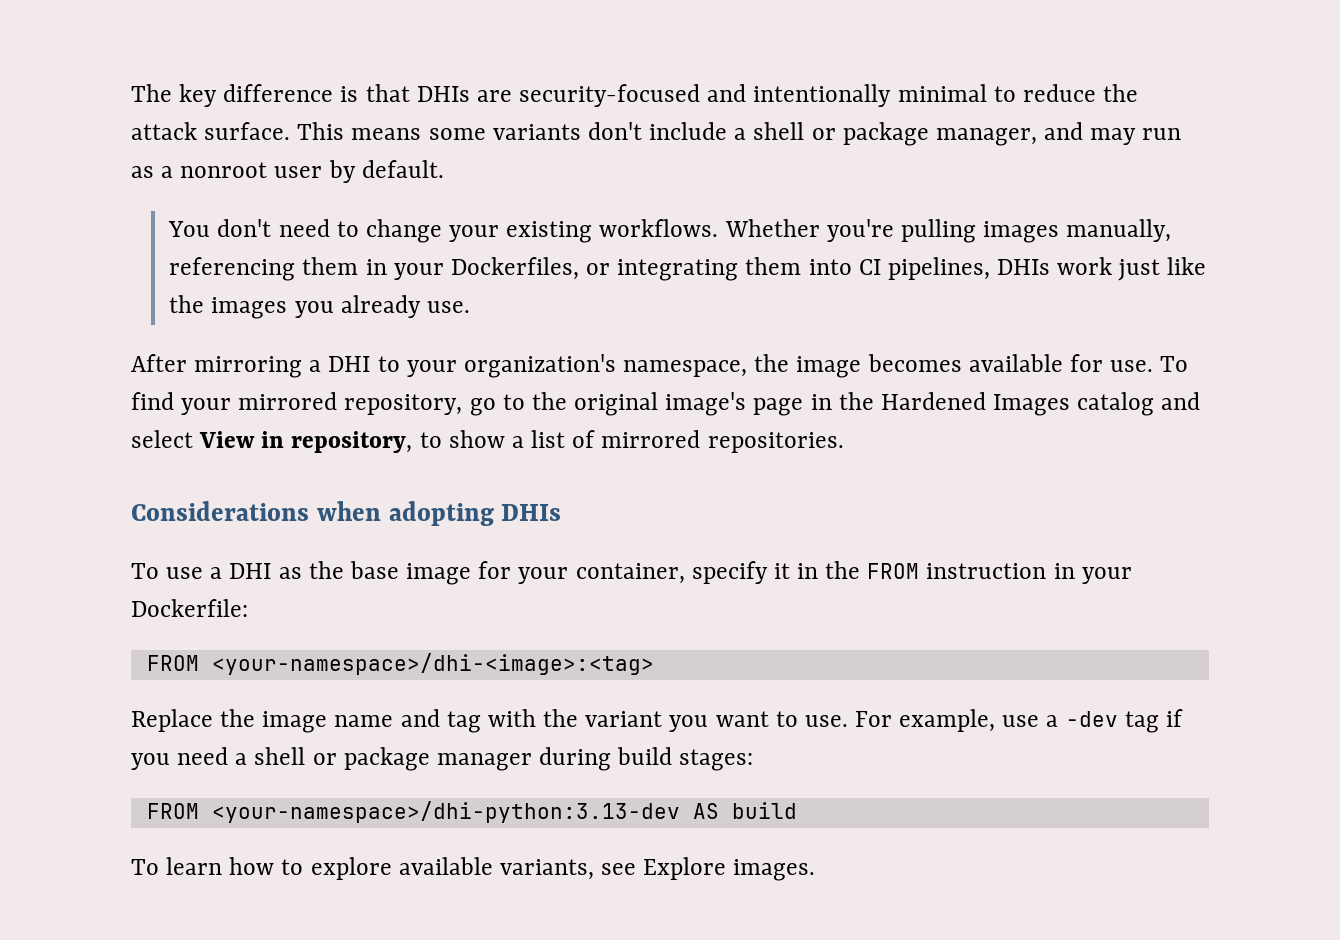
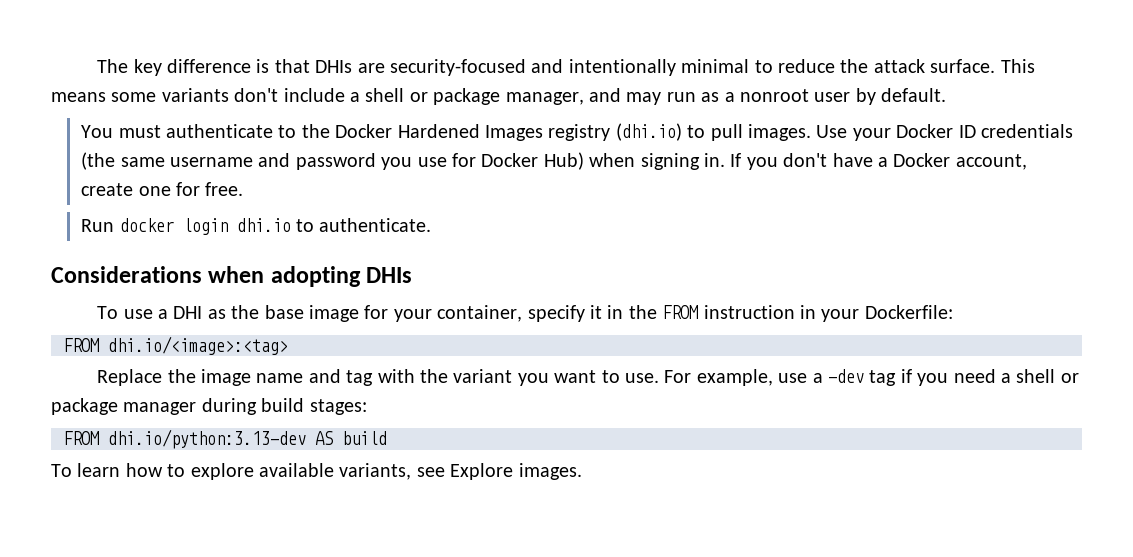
[217,219,1172,243] [169,257,1207,281] [169,295,470,319] [131,354,1189,378] [131,392,1201,416] [131,430,844,453] don't need to change your existing workflows. Whether you're pulling images manually, referencing them in your Dockerfiles, or integrating them into CI pipelines, DHIs work just like the images you already use. // After mirroring a DHI to your organization's namespace, the image becomes available for use. To find your mirrored repository, go to the original image's page in the Hardened Images catalog and select View in repository, to show a list of mirrored repositories. -> [118,123,1074,141] [81,152,1027,170] [81,182,244,196] [81,218,432,235] must authenticate to the Docker Hardened Images registry (dhi.io) to pull images. Use your Docker ID credentials (the same username and password you use for Docker Hub) when signing in. If you don't have a Docker account, create one for free. // Run docker login dhi.io to authenticate.
[211,653,654,675] <your-namespace>/dhi-<image>:<tag> -> [108,336,288,355] dhi.io/<image>:<tag>
[211,801,680,823] <your-namespace>/dhi-python:3.13-dev -> [108,429,306,449] dhi.io/python:3.13-dev

